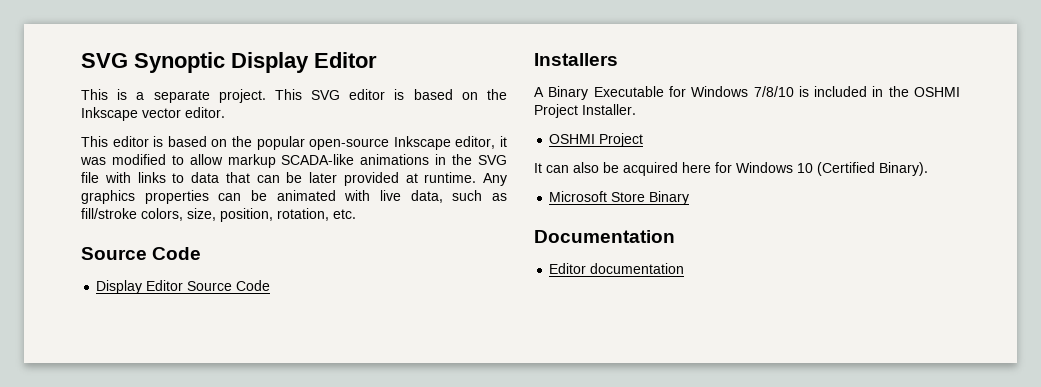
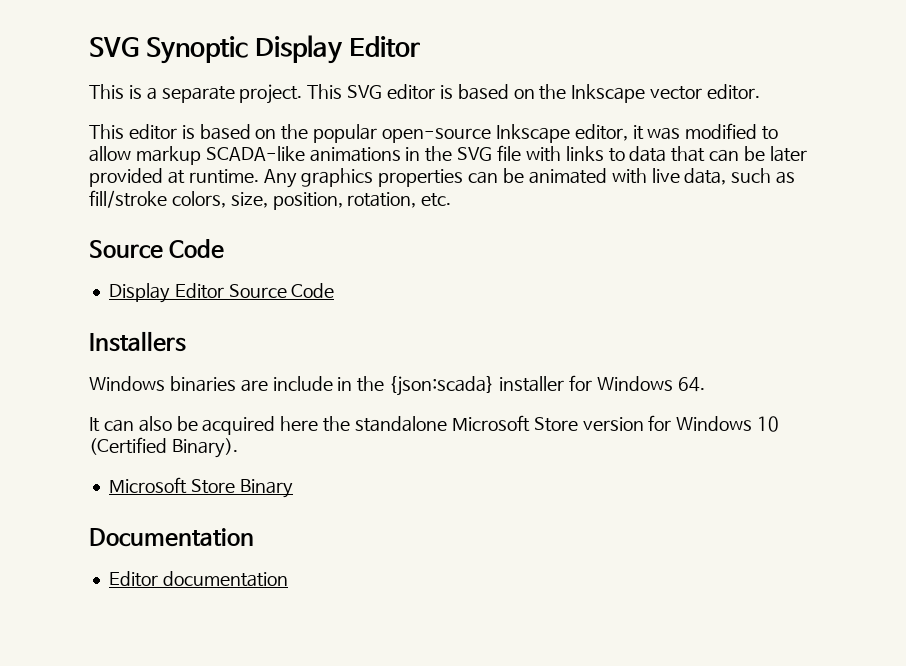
[534,86,960,100] [534,104,636,118] [549,133,644,147] A Binary Executable for Windows 7/8/10 is included in the OSHMI Project Installer. // OSHMI Project -> [89,375,705,396] Windows binaries are include in the {json:scada} installer for Windows 64.
(711, 167) none -> [323,415,644,432] the standalone Microsoft Store version

